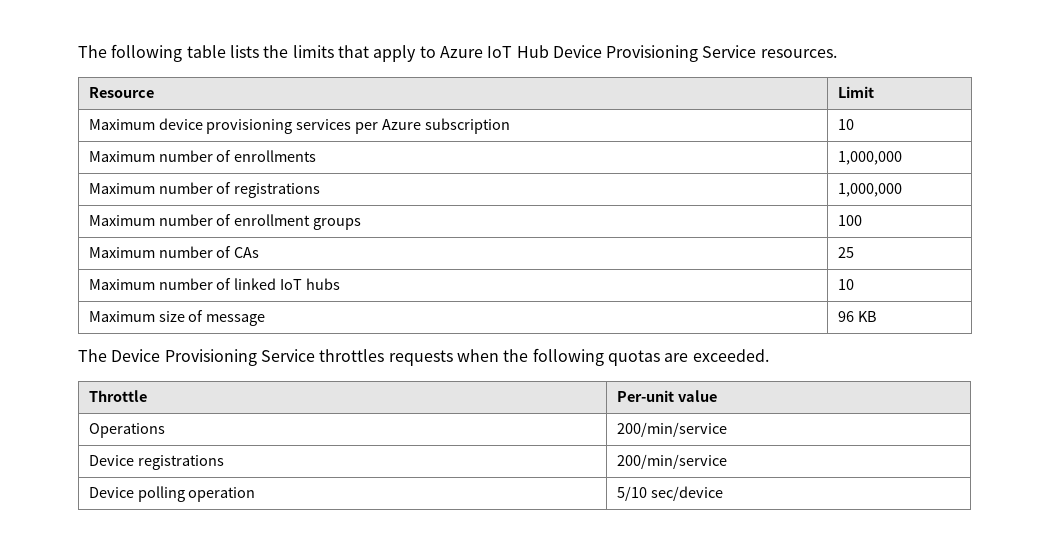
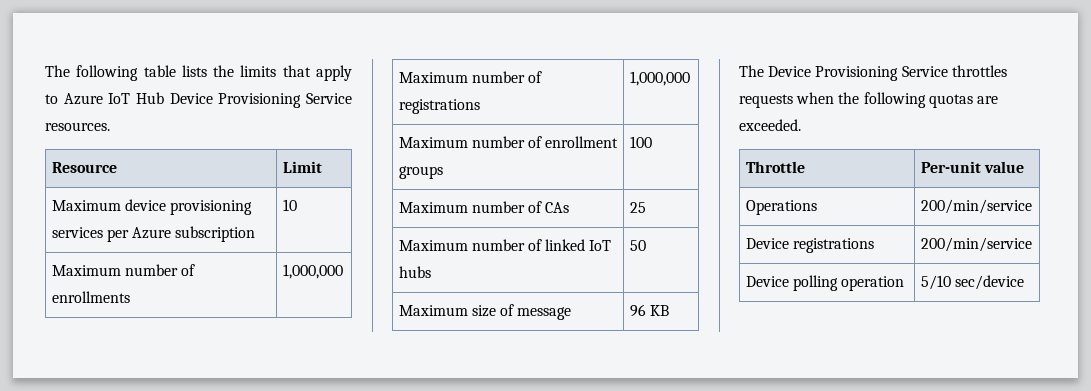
[837,279,854,290] 10 -> [629,240,646,251] 50

